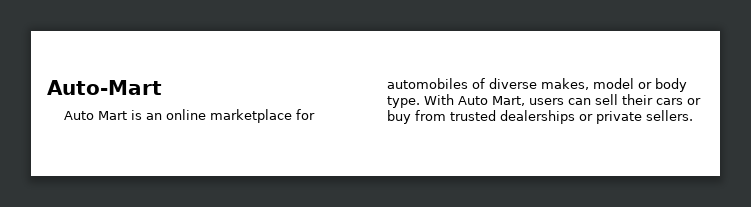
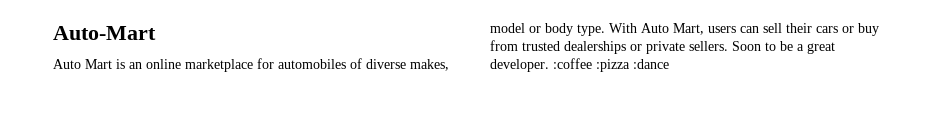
(693, 115) none -> [732,41,835,54] [490,58,669,72] Soon to be a great developer. :coffee :pizza :dance

